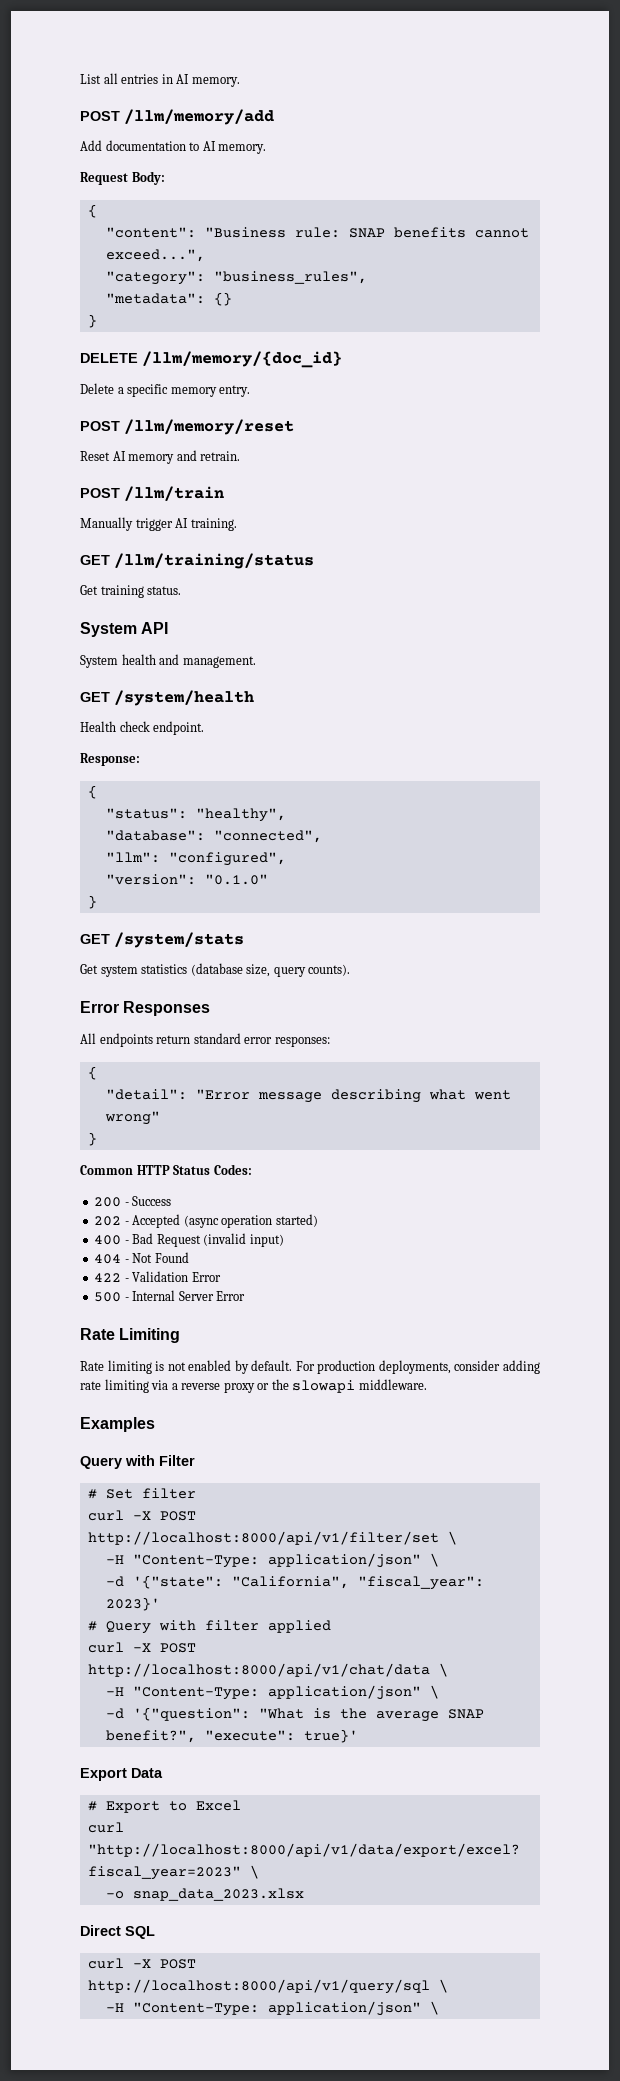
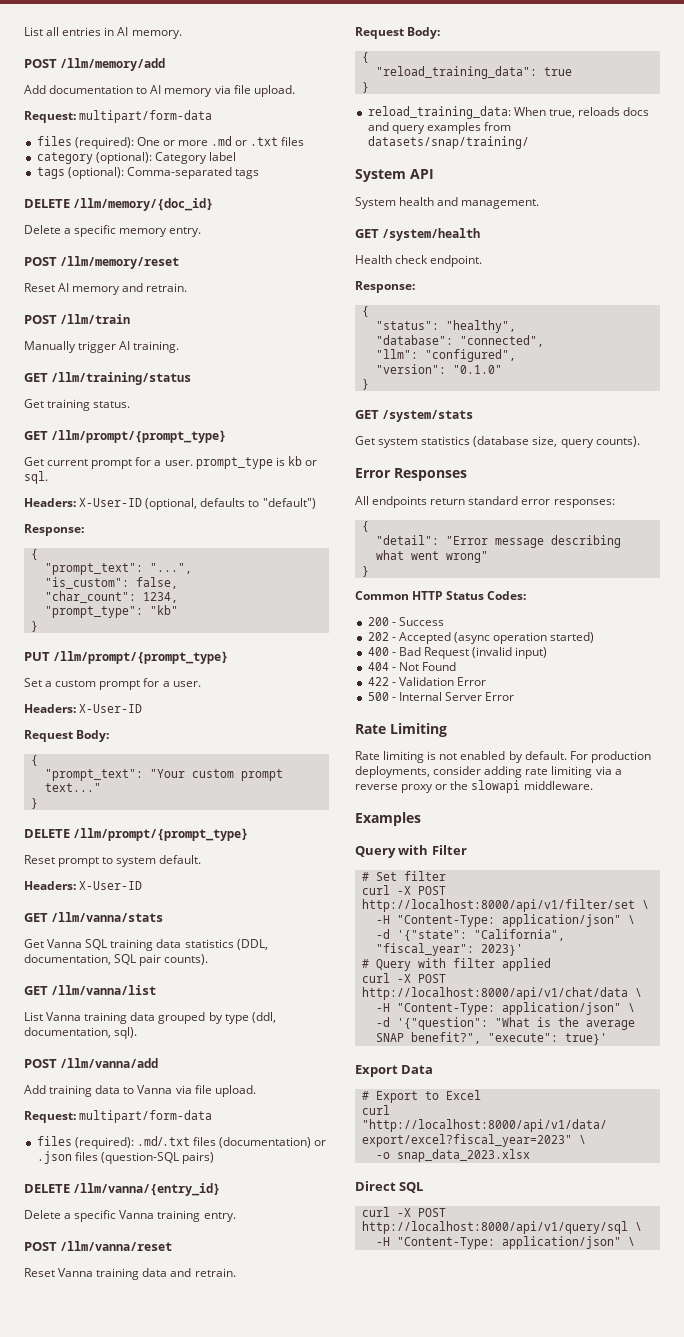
[218,144,267,154] [80,171,165,185] [87,204,97,218] [105,227,529,238] [105,249,205,262] [105,271,367,285] [105,292,232,306] [87,314,97,328] memory. // Request Body: // { // "content": "Business rule: SNAP benefits cannot exceed...", // "category": "business_rules", // "metadata": {} // } -> [164,85,295,97] [24,110,213,123] [36,136,305,149] [36,152,236,164] [36,167,259,179] memory via file upload. // Request: multipart/form-data // files (required): One or more .md or .txt files // category (optional): Category label // tags (optional): Comma-separated tags
(182, 590) none -> [24,430,227,443] [24,456,317,469] [24,471,48,484] [24,498,316,510] [24,524,84,536] [30,549,38,560] [44,563,192,575] [44,577,178,589] [44,591,178,603] [44,605,178,618] [30,621,38,632] [24,651,229,664] [24,678,201,690] [24,704,143,713] [24,730,110,742] [30,755,38,766] [44,769,283,781] [44,783,101,792] [30,798,38,809] [24,828,249,841] [24,855,202,867] [24,881,143,890] [24,912,164,922] [24,939,268,951] [24,954,209,966] [24,985,157,995] [24,1012,276,1024] [24,1027,138,1039] [24,1058,159,1068] [24,1085,256,1097] [24,1110,213,1123] [36,1136,327,1149] [36,1151,214,1164] [24,1183,221,1196] [24,1210,236,1222] [24,1241,173,1251] [24,1268,236,1280] [355,27,441,39] [361,52,369,63] [375,66,572,79] [361,82,369,93] [367,106,650,119] [367,122,511,134] [367,136,529,149] // GET /llm/prompt/{prompt_type} // Get current prompt for a user. prompt_type is kb or sql. // Headers: X-User-ID (optional, defaults to "default") // Response: // { // "prompt_text": "...", // "is_custom": false, // "char_count": 1234, // "prompt_type": "kb" // } // PUT /llm/prompt/{prompt_type} // Set a custom prompt for a user. // Headers: X-User-ID // Request Body: // { // "prompt_text": "Your custom prompt text..." // } // DELETE /llm/prompt/{prompt_type} // Reset prompt to system default. // Headers: X-User-ID // GET /llm/vanna/stats // Get Vanna SQL training data statistics (DDL, documentation, SQL pair counts). // GET /llm/vanna/list // List Vanna training data grouped by type (ddl, documentation, sql). // POST /llm/vanna/add // Add training data to Vanna via file upload. // Request: multipart/form-data // files (required): .md/.txt files (documentation) or .json files (question-SQL pairs) // DELETE /llm/vanna/{entry_id} // Delete a specific Vanna training entry. // POST /llm/vanna/reset // Reset Vanna training data and retrain. // Request Body: // { // "reload_training_data": true // } // reload_training_data: When true, reloads docs and query examples from datasets/snap/training/

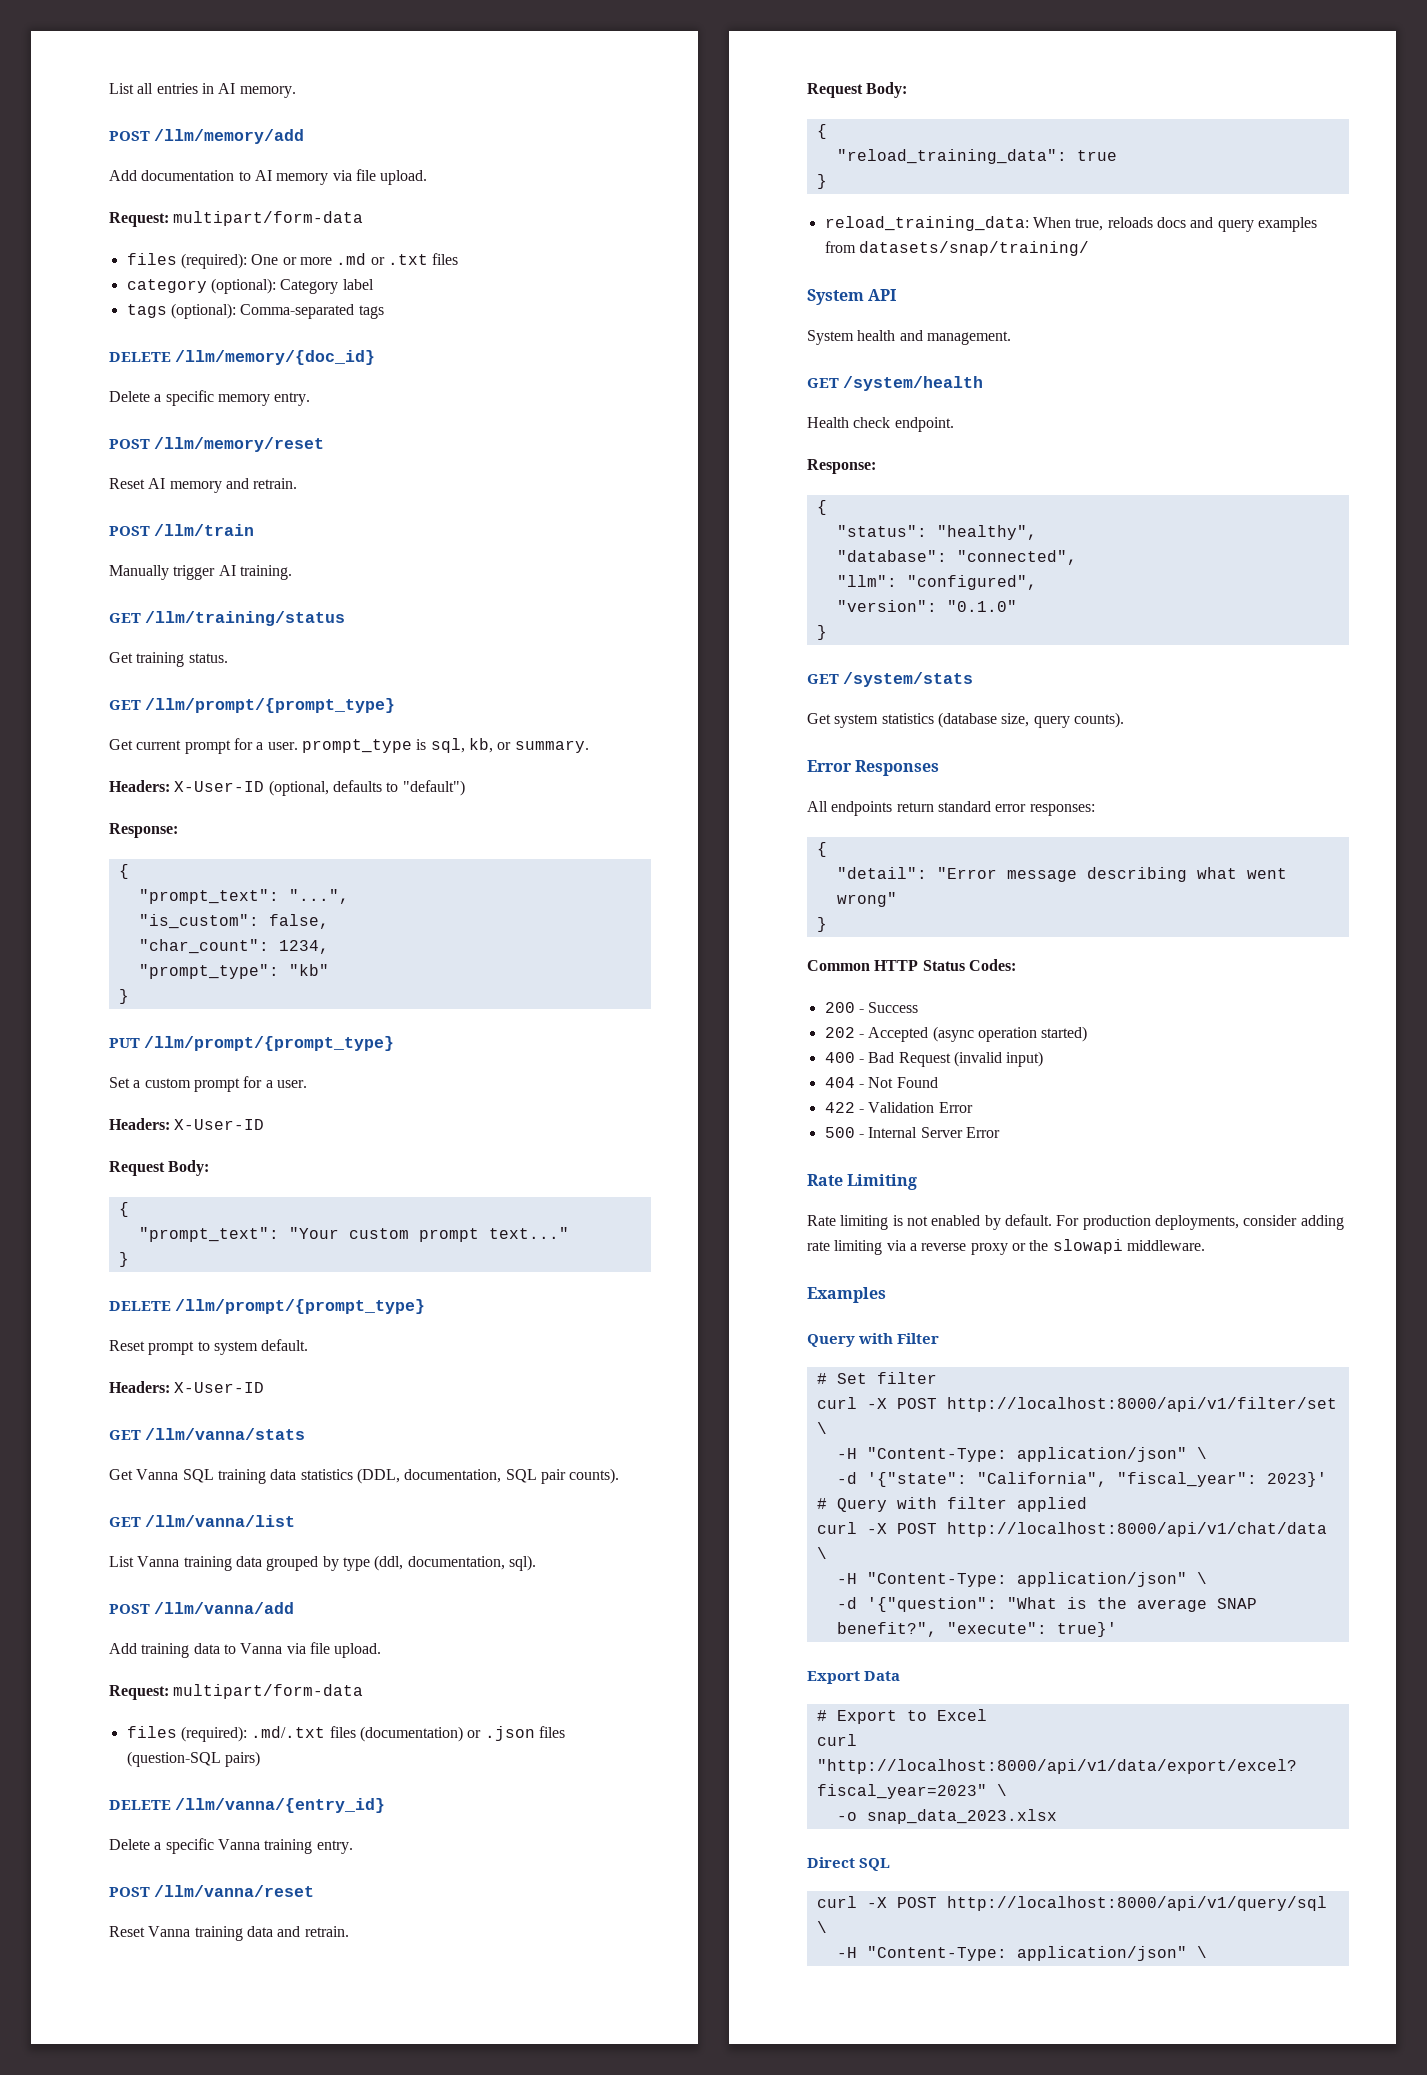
[287,456,317,466] [24,471,48,484] kb or sql. -> [430,738,589,753] sql, kb, or summary.

